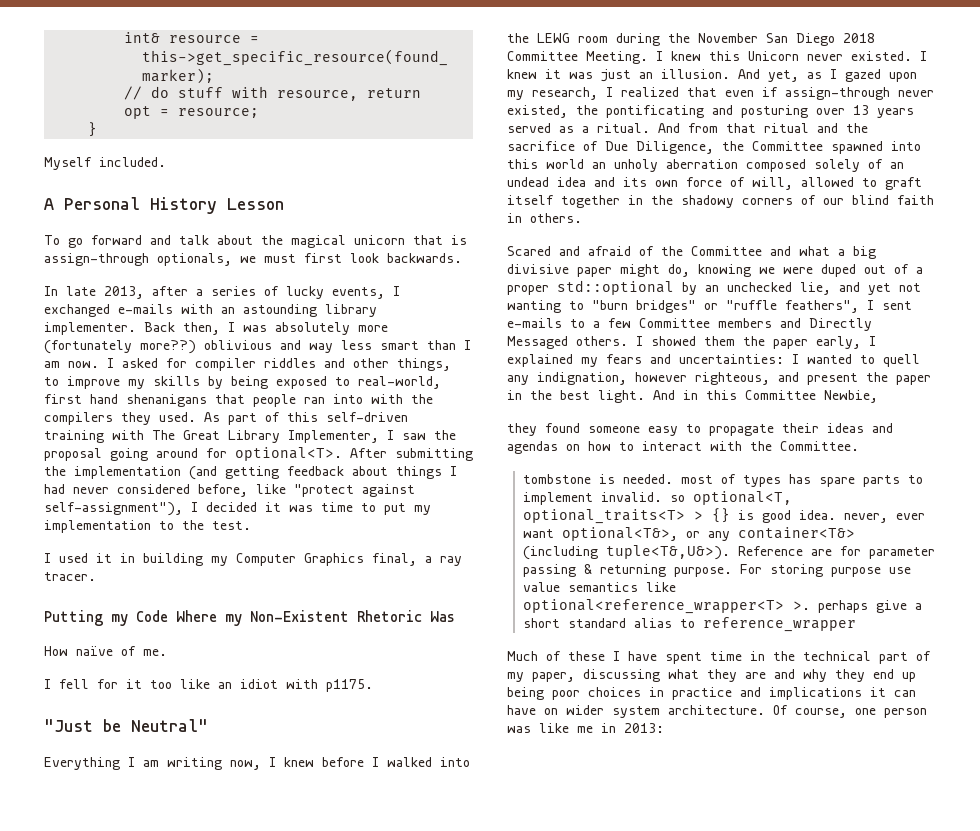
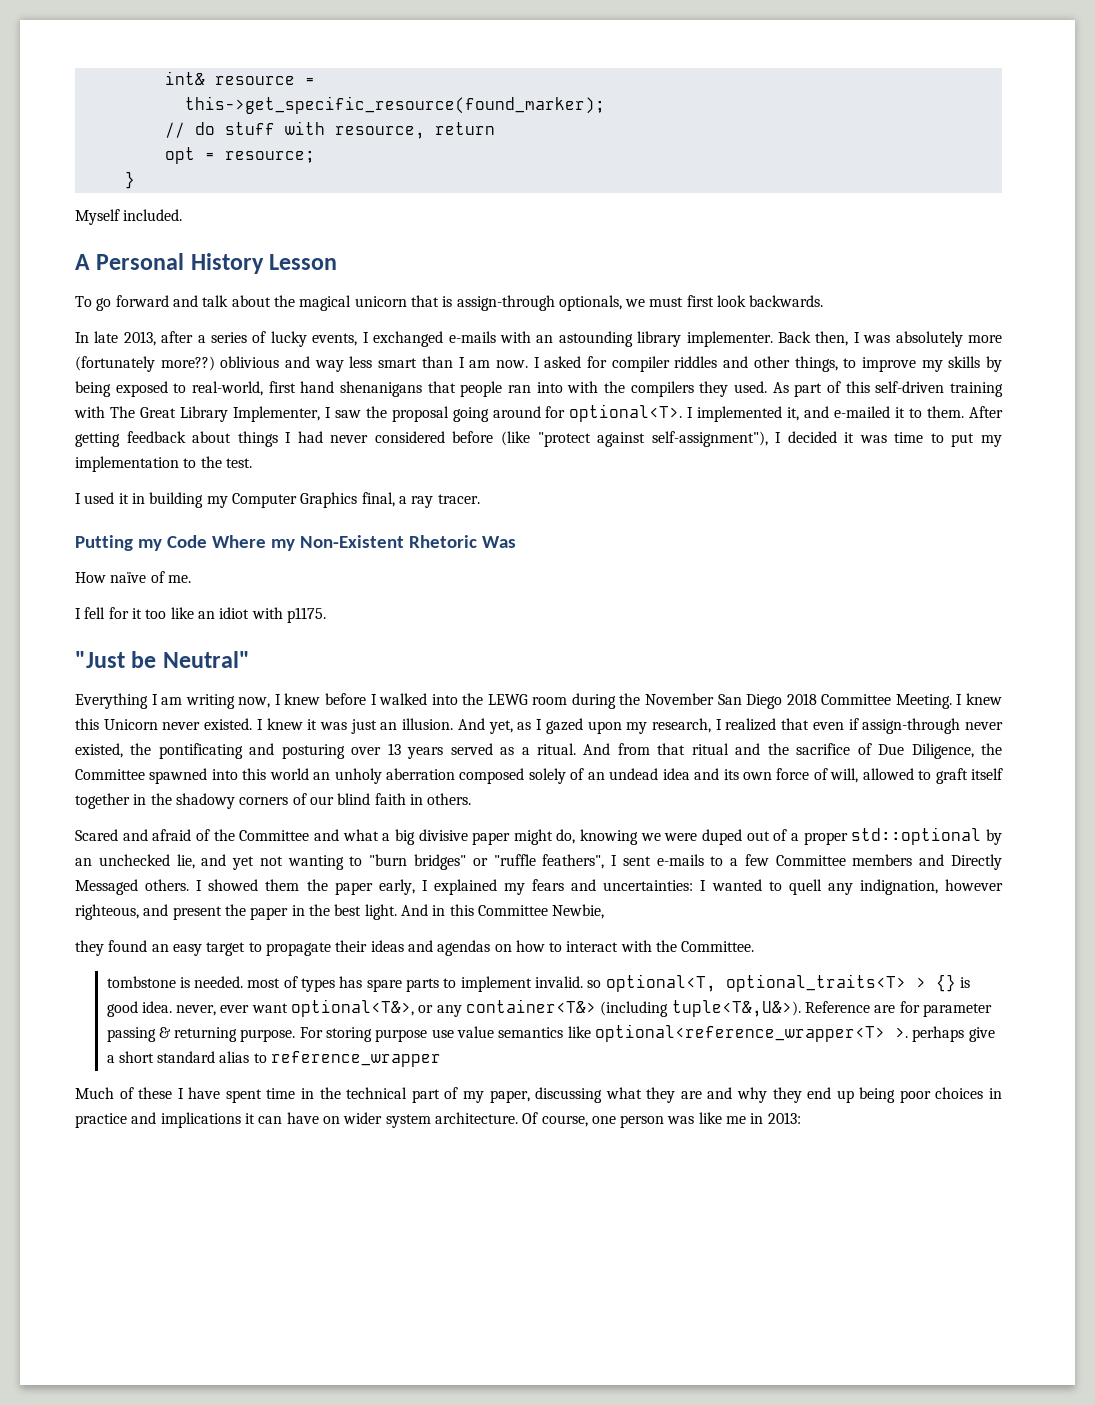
[350,448,473,461] [44,466,217,480] After submitting the implementation (and -> [687,406,1004,422] I implemented it, and e-mailed it to them. After
[198,484,286,497] before, like -> [452,431,530,446] before (like
[588,426,678,436] someone easy -> [151,942,246,956] an easy target

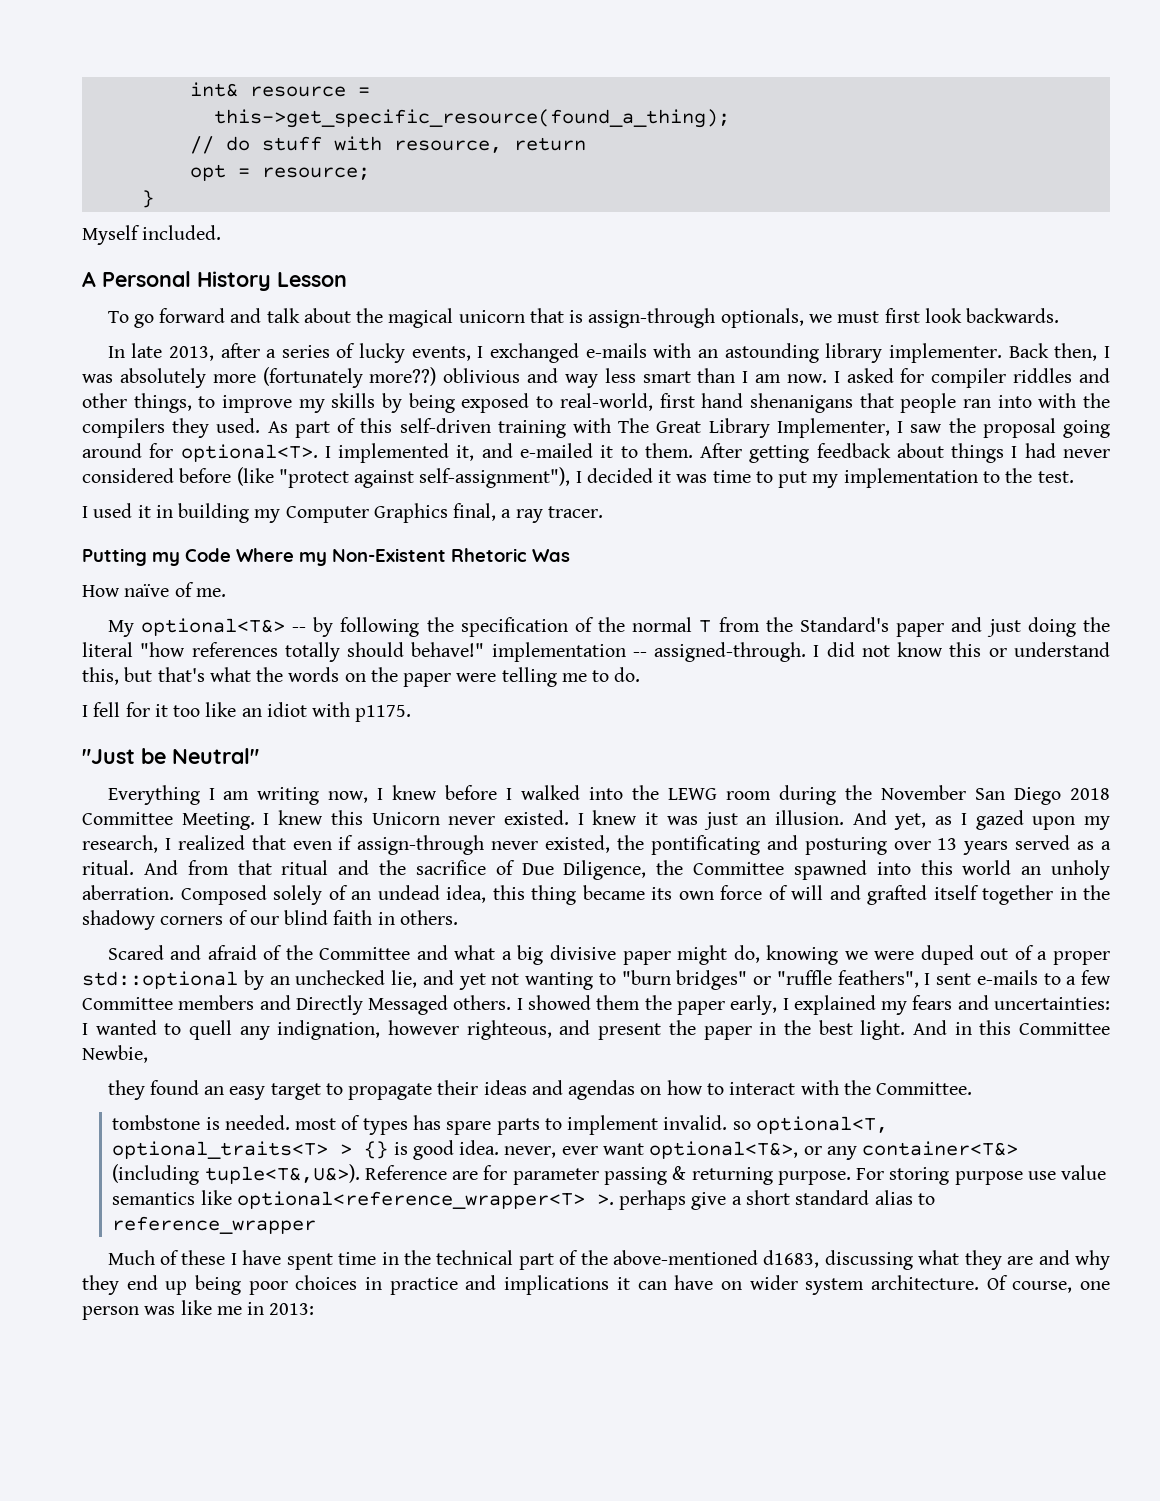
[184,96,605,114] this->get_specific_resource(found_marker); -> [213,109,730,128] this->get_specific_resource(found_a_thing);
(191, 579) none -> [107,617,1111,637] [82,642,1110,662] [82,667,641,687] // My optional<T&> -- by following the specification of the normal T from the Standard's paper and just doing the literal "how references totally should behave!" implementation -- assigned-through. I did not know this or understand this, but that's what the words on the paper were telling me to do.
[386,768,525,784] aberration composed -> [82,885,267,905] aberration. Composed
[662,768,968,784] idea and its own force of will, allowed to graft -> [446,885,927,905] idea, this thing became its own force of will and grafted
[462,1090,530,1103] my paper, -> [580,1250,820,1268] the above-mentioned d1683,

